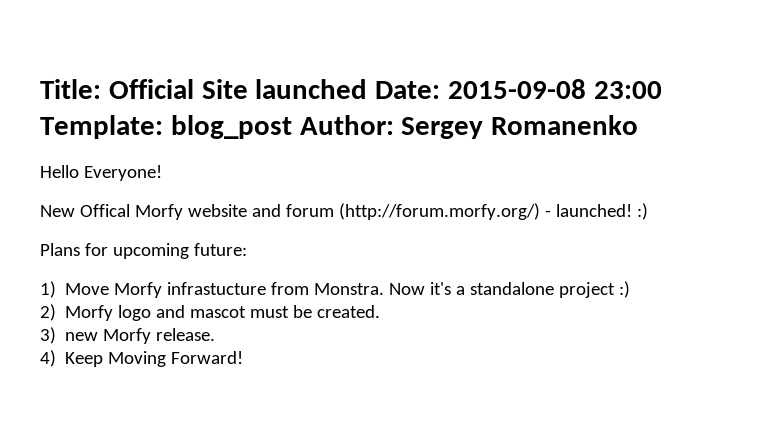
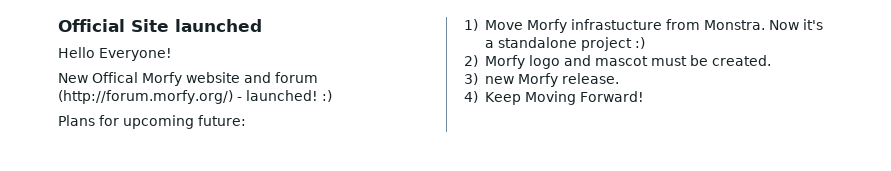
[40,79,101,99] Title: -> (58, 25) none
[375,79,662,99] [40,115,639,139] Date: 2015-09-08 23:00 Template: blog_post Author: Sergey Romanenko -> (262, 25) none

